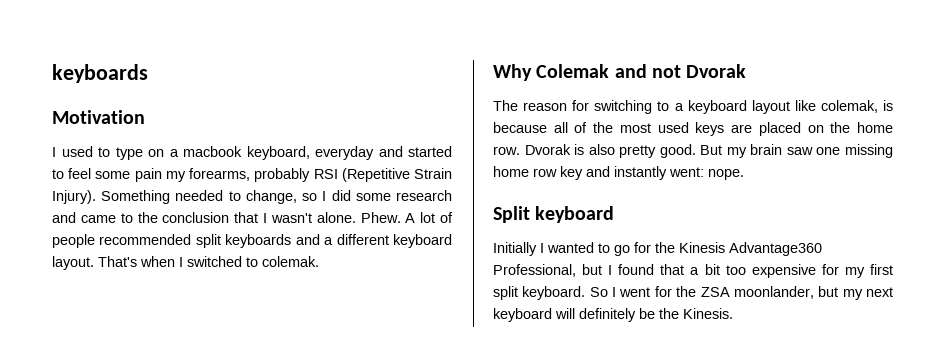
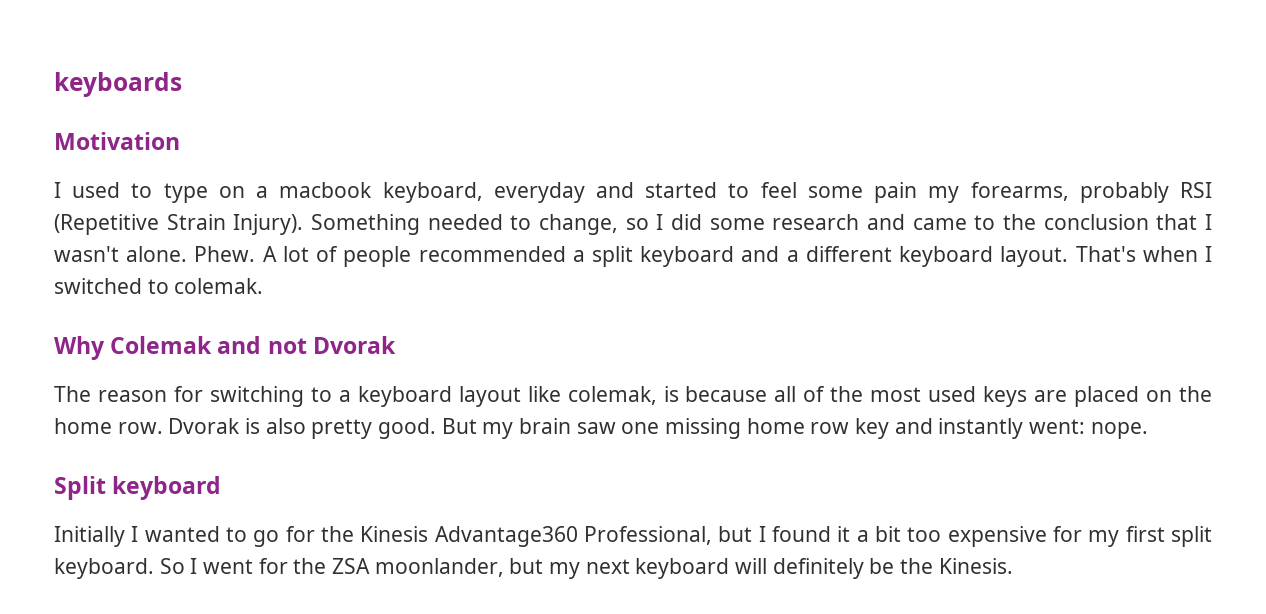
[195,234,292,248] split keyboards -> [572,246,735,267] a split keyboard
[660,264,685,275] that -> [837,526,851,542] it

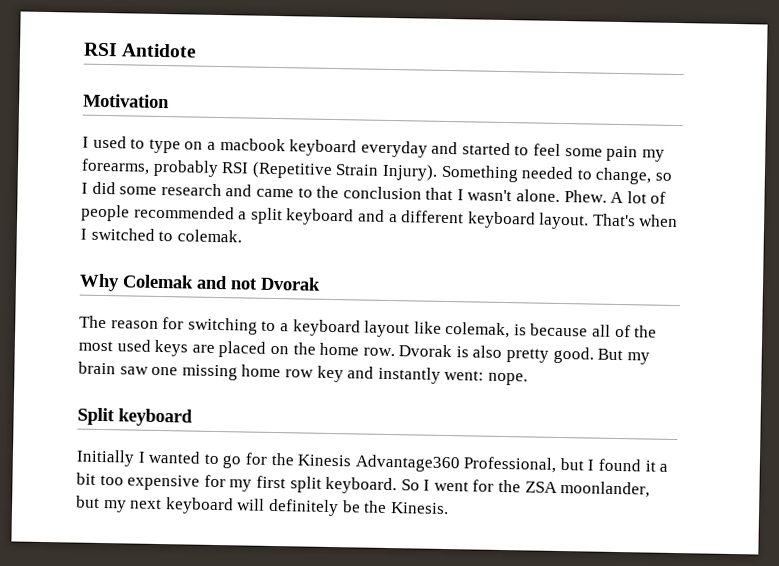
[54,72,182,97] keyboards -> [83,42,198,58] RSI Antidote
[382,182,483,203] keyboard, -> [289,139,358,157] keyboard

